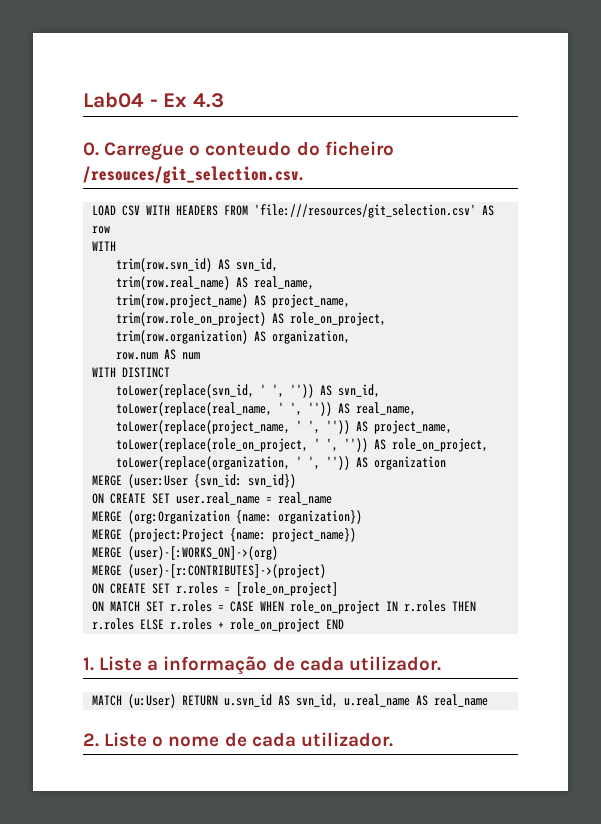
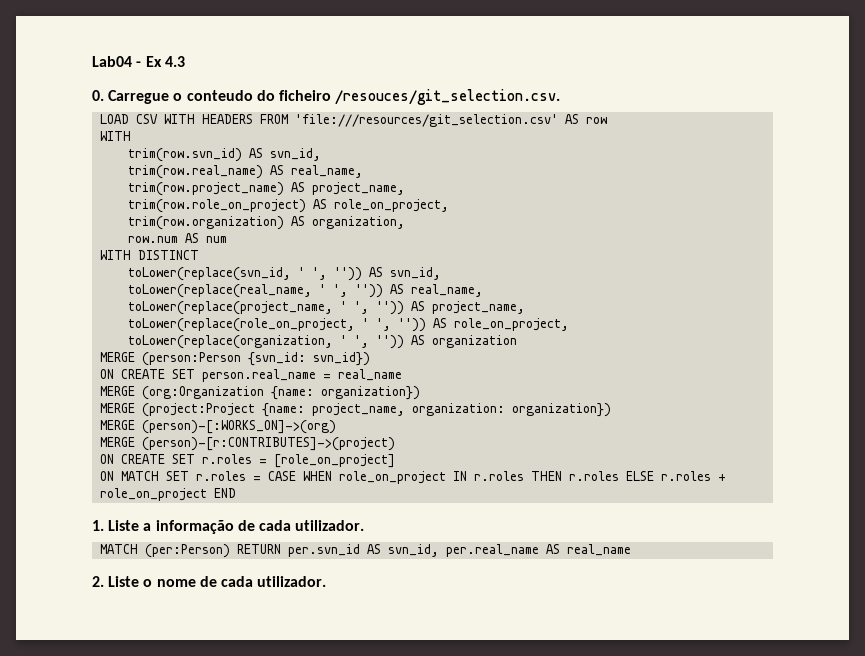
[128,474,188,488] (user:User -> [142,352,242,366] (person:Person
[176,492,260,505] user.real_name -> [202,369,317,382] person.real_name
[272,528,356,542] [92,546,278,560] [92,564,326,578] project_name}) // MERGE (user)-[:WORKS_ON]->(org) // MERGE (user)-[r:CONTRIBUTES]->(project) -> [312,403,612,417] [100,420,337,434] [100,437,396,451] project_name, organization: organization}) // MERGE (person)-[:WORKS_ON]->(org) // MERGE (person)-[r:CONTRIBUTES]->(project)
[128,694,410,708] (u:User) RETURN u.svn_id AS svn_id, u.real_name -> [145,544,540,558] (per:Person) RETURN per.svn_id AS svn_id, per.real_name

